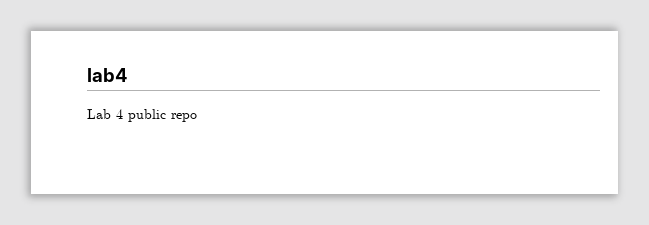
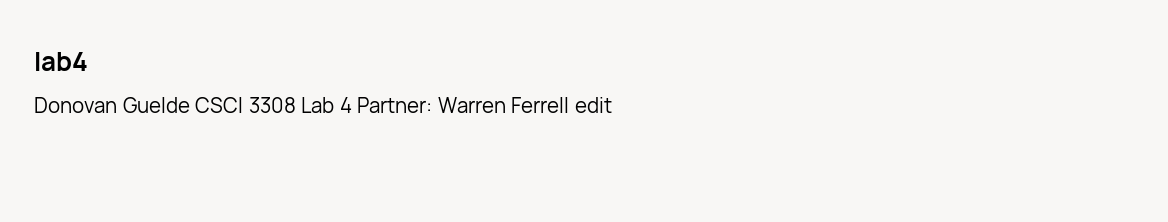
[87,109,197,122] Lab 4 public repo -> [34,97,612,113] Donovan Guelde CSCI 3308 Lab 4 Partner: Warren Ferrell edit

